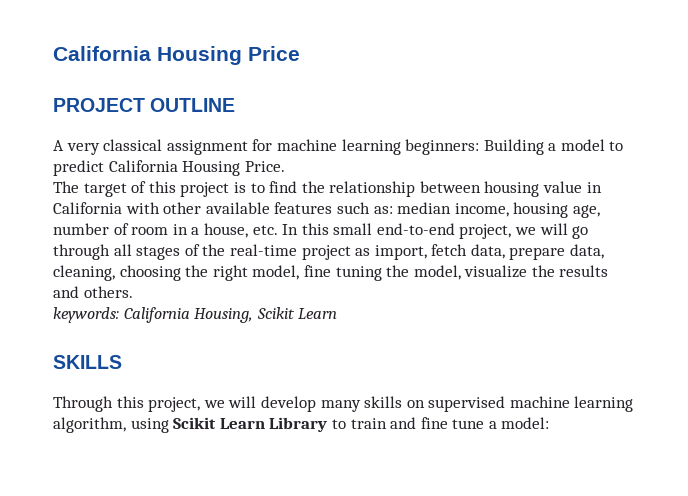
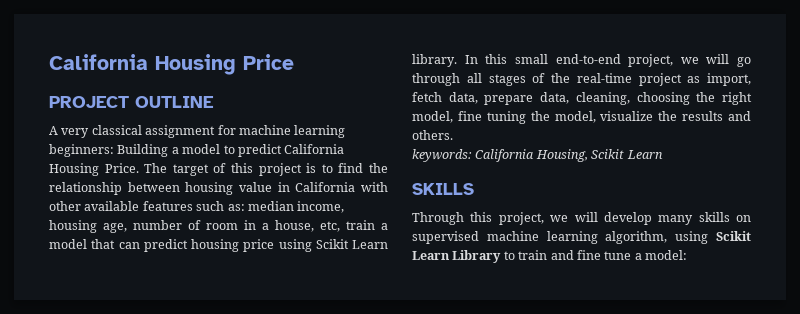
(285, 166) // -> (139, 168) none
[252,225,278,235] etc. -> [320,220,388,232] [49,239,388,252] [412,54,457,67] etc, train a model that can predict housing price using Scikit Learn library.

